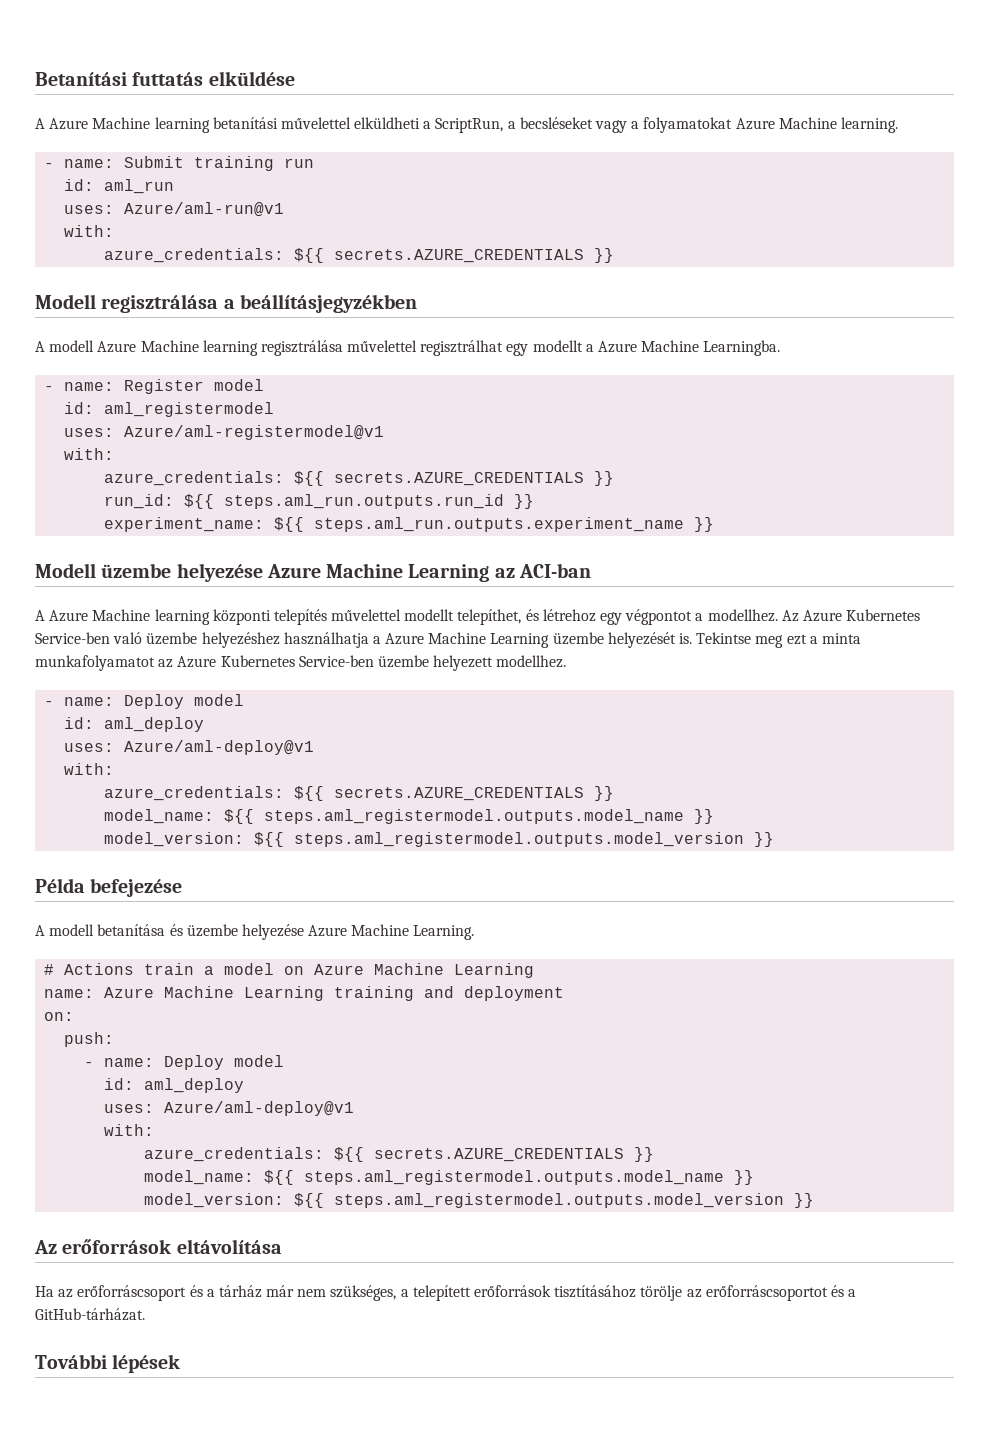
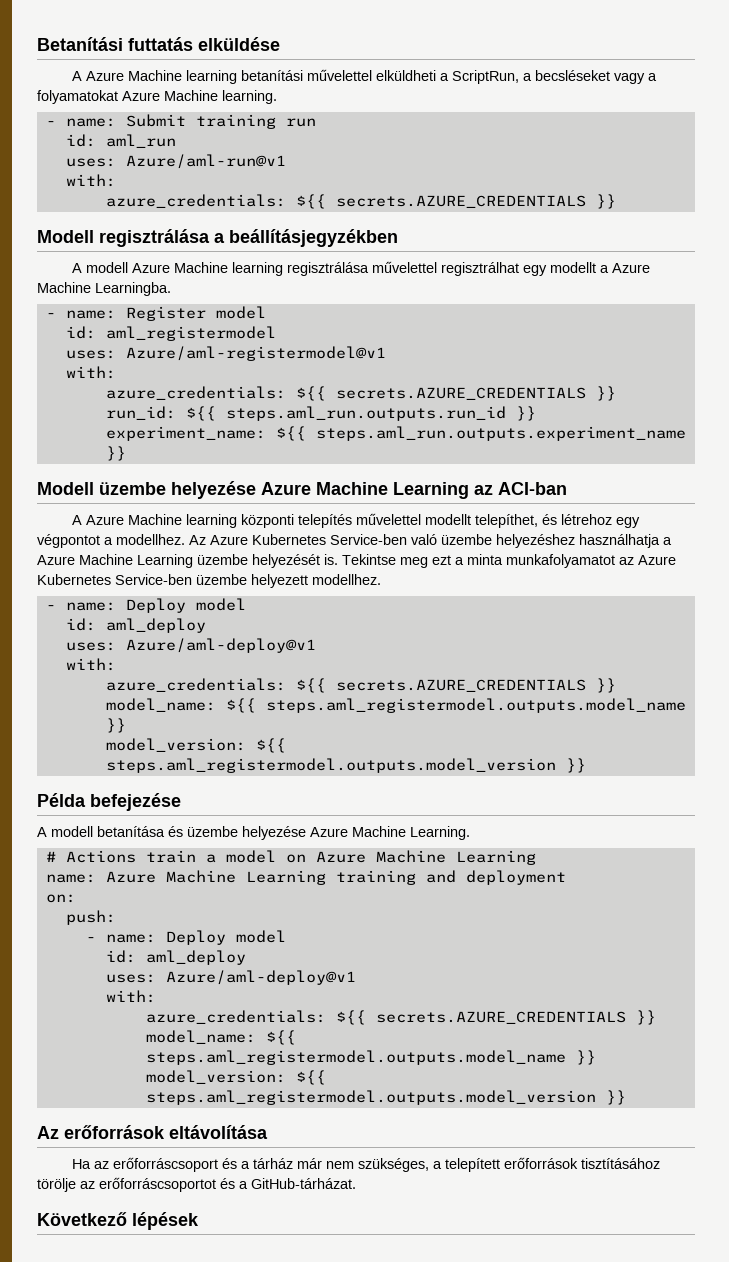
[35,1354,107,1369] További -> [37,1212,127,1226] Következő

